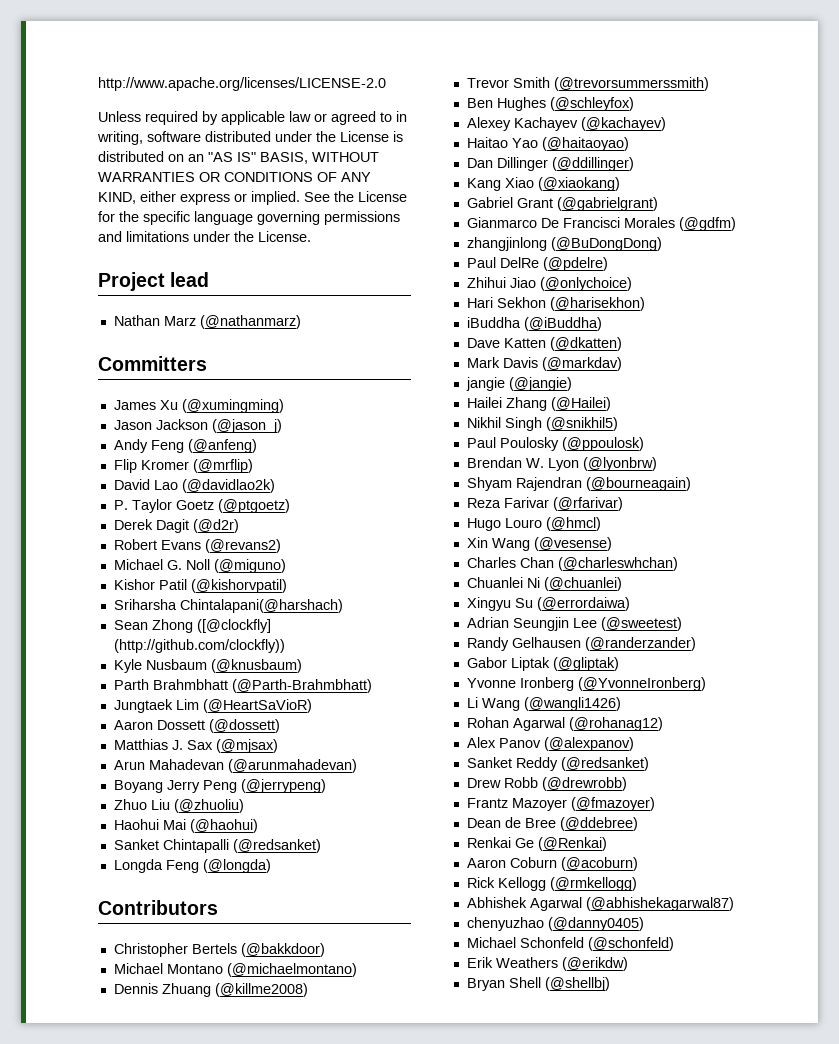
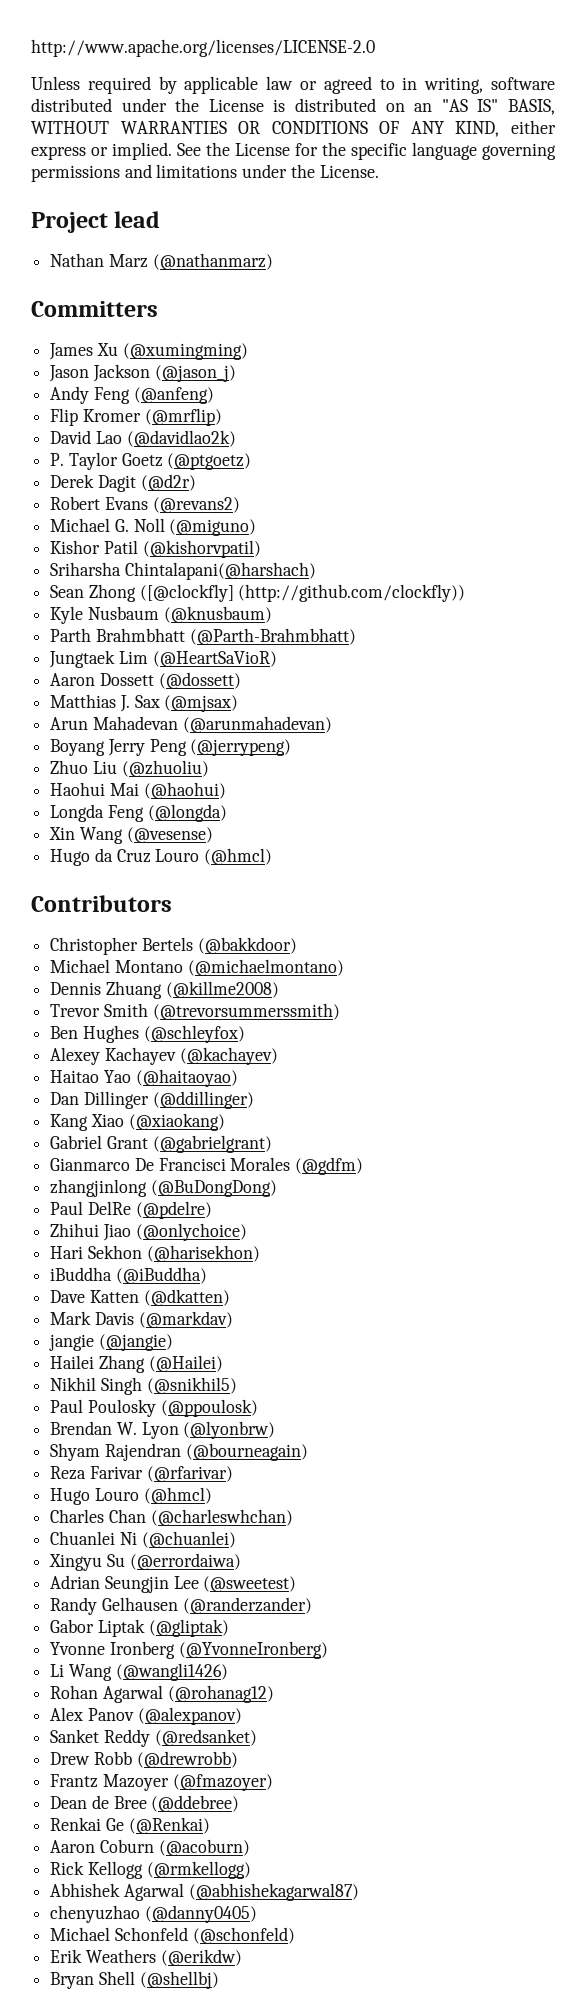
[113,839,321,853] // Sanket Chintapalli (@redsanket) -> (226, 790) none
(271, 866) none -> [49,827,213,844] [50,848,273,866] // Xin Wang (@vesense) // Hugo da Cruz Louro (@hmcl)
[466,537,612,551] // Xin Wang (@vesense) -> (212, 1495) none

